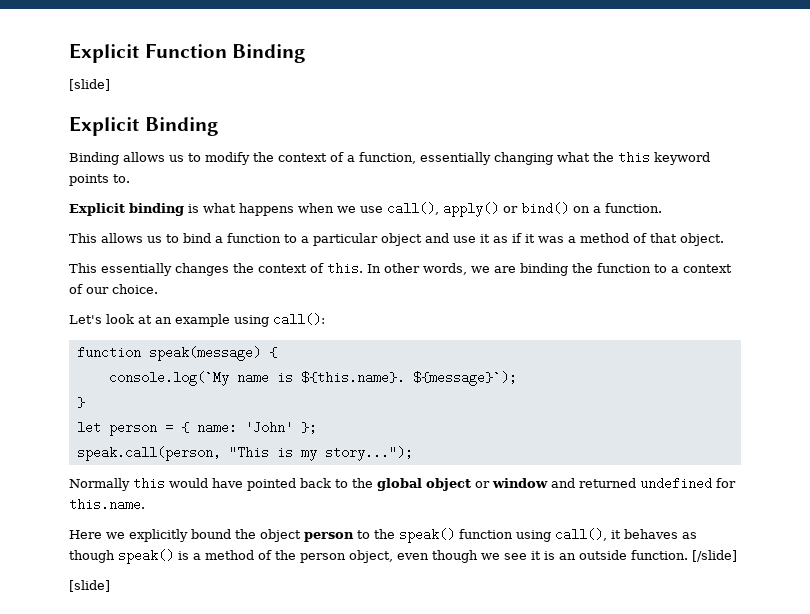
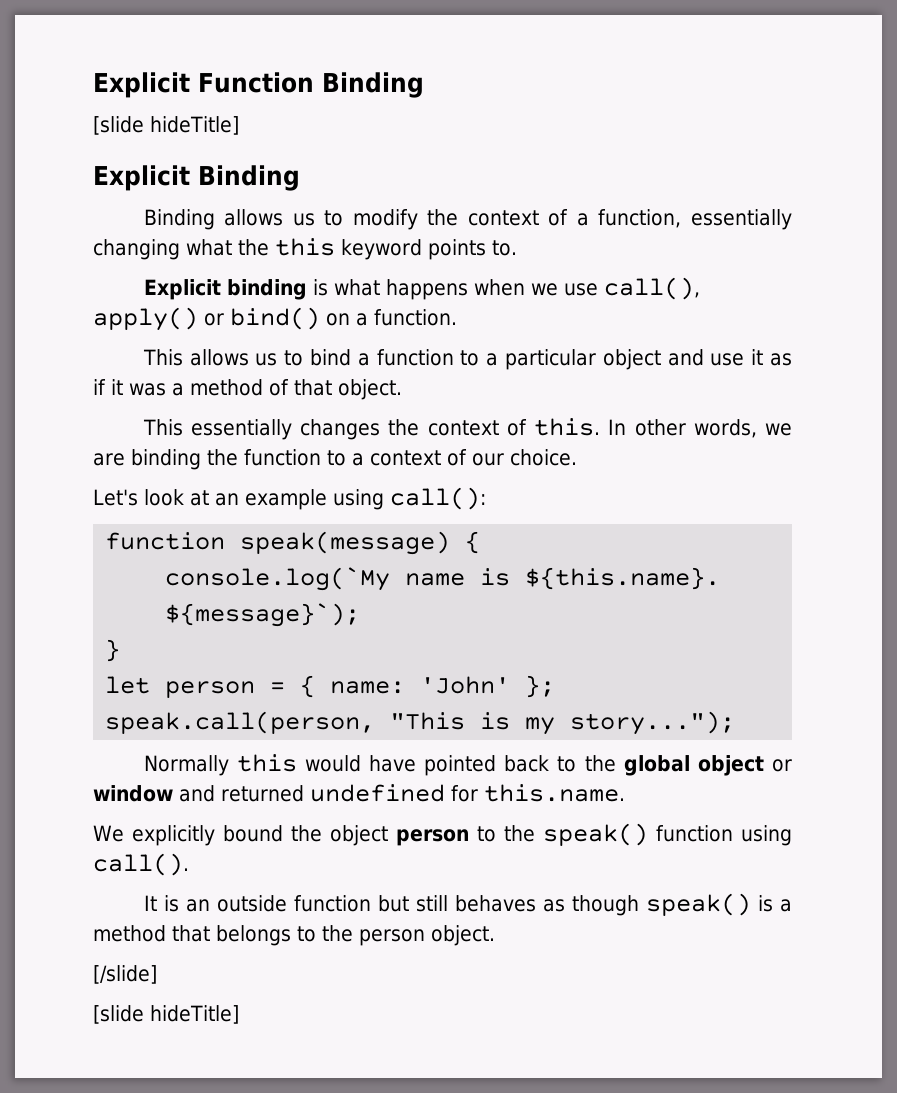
[69,79,110,91] [slide] -> [93,116,239,135] [slide hideTitle]
[69,530,125,539] Here we -> [93,825,124,842] We
[555,528,621,541] call(), it -> [93,853,189,876] [143,895,448,912] call(). // It is an outside function but still
[258,550,688,563] of the person object, even though we see it is an outside function. -> [172,925,495,946] that belongs to the person object. //
[69,580,110,592] [slide] -> [93,1005,239,1024] [slide hideTitle]

